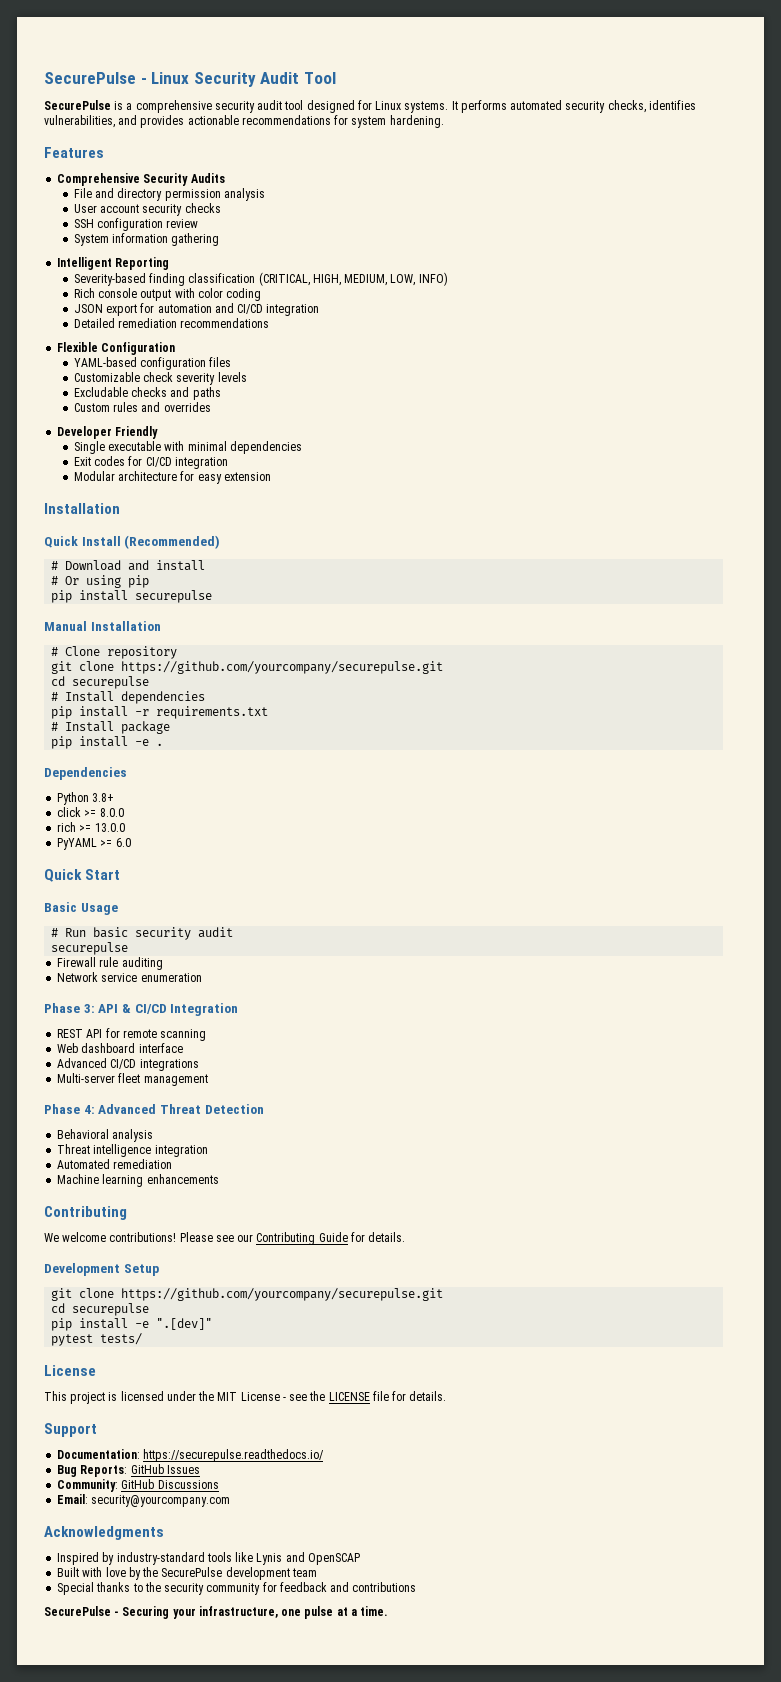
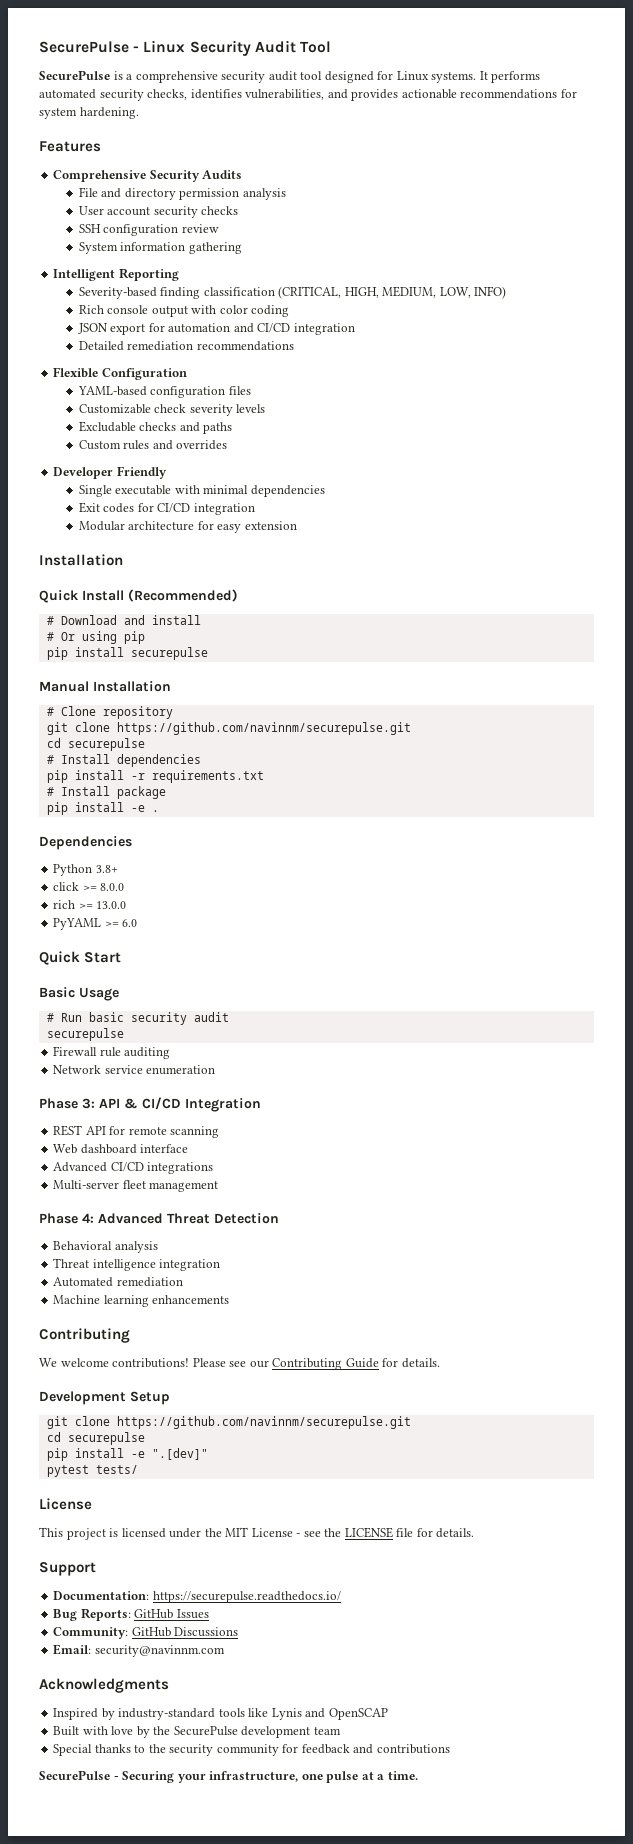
[121,661,444,674] https://github.com/yourcompany/securepulse.git -> [116,722,411,735] https://github.com/navinnm/securepulse.git
[121,1288,444,1301] https://github.com/yourcompany/securepulse.git -> [116,1416,411,1429] https://github.com/navinnm/securepulse.git
[91,1495,231,1507] security@yourcompany.com -> [94,1645,225,1657] security@navinnm.com

